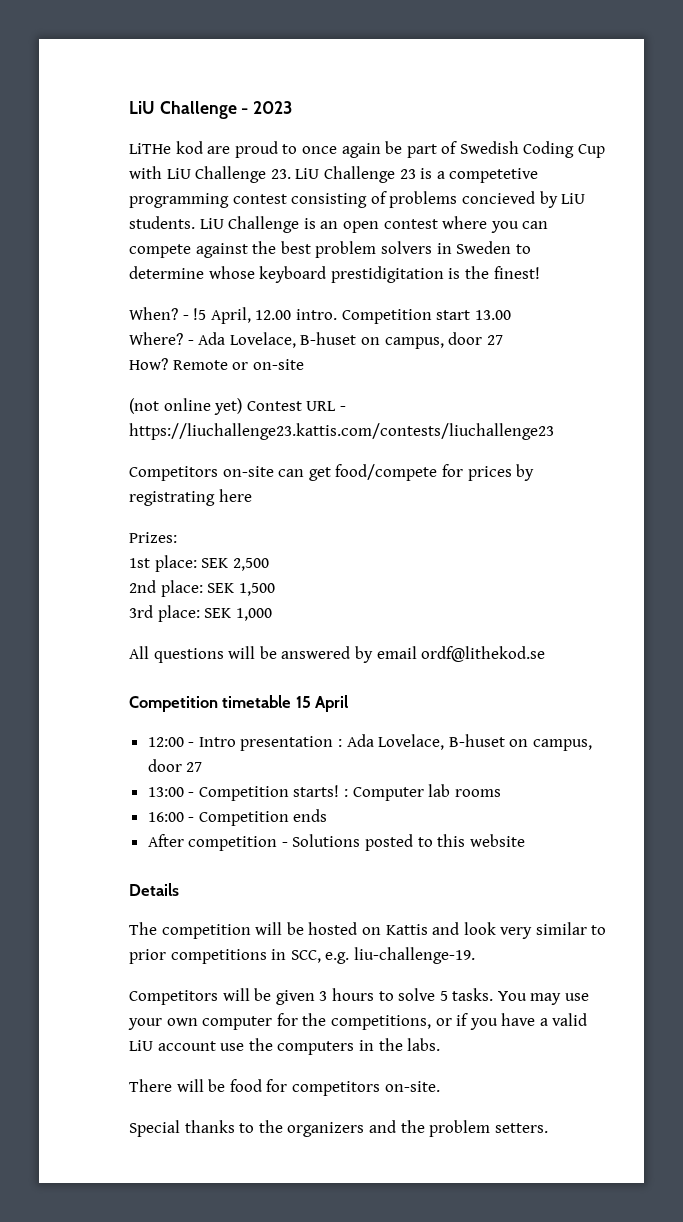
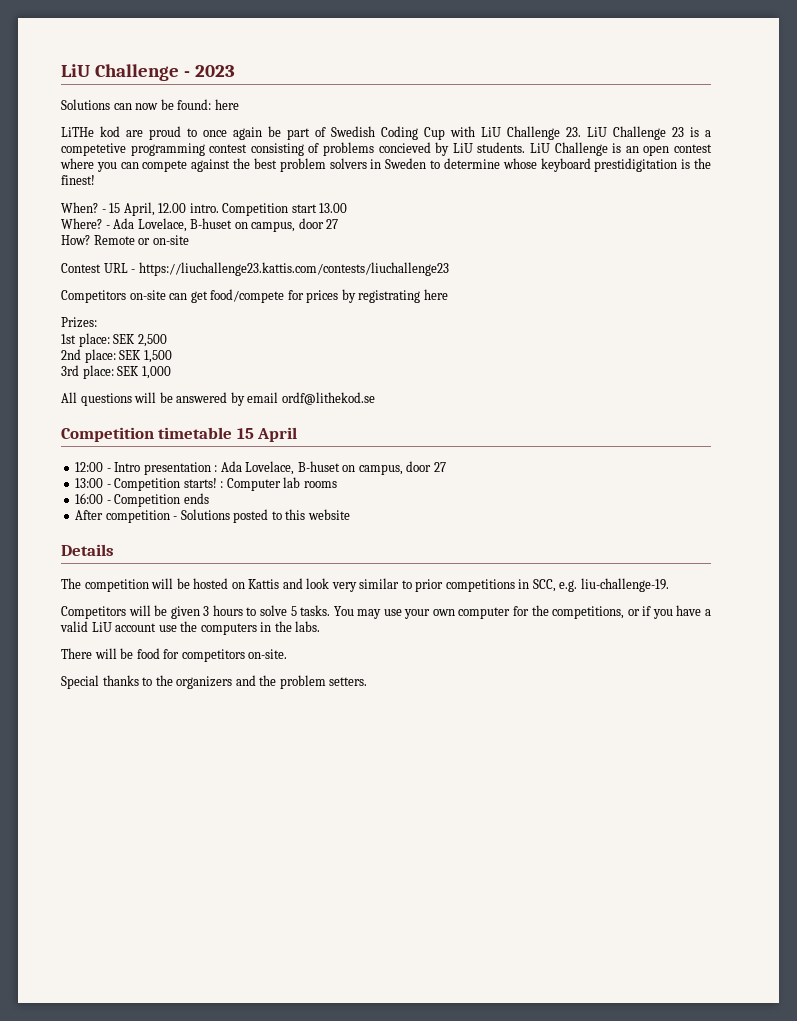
(293, 107) none -> [61,99,239,110] // Solutions can now be found: here
[193,308,207,320] !5 -> [109,203,121,213] 15
[129,398,243,415] (not online yet) -> (189, 240) none

